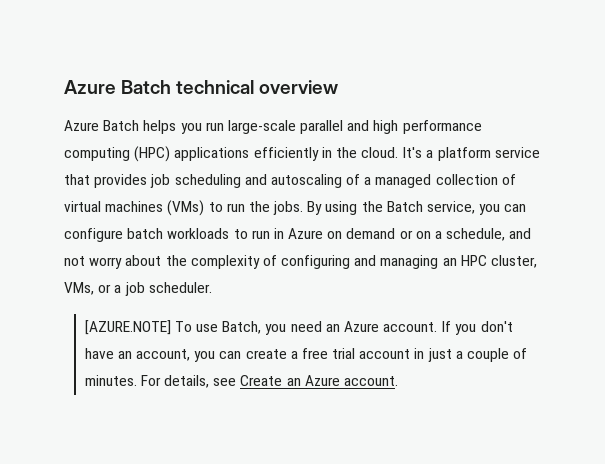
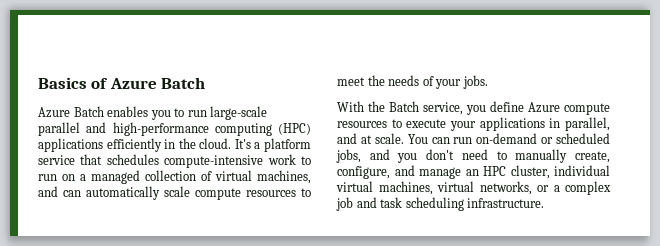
[64,80,339,94] [64,120,202,134] Azure Batch technical overview // Azure Batch helps you -> [38,77,206,89] [38,106,185,120] Basics of Azure Batch // Azure Batch enables you to
[373,120,482,134] high performance -> [112,122,209,136] high-performance
[94,174,361,188] provides job scheduling and autoscaling of -> [106,154,311,168] [38,174,75,181] schedules compute-intensive work to run on
[105,200,270,216] machines (VMs) to run the -> [257,170,311,184] [38,186,311,200] [337,75,462,89] machines, and can automatically scale compute resources to meet the needs of your
[307,201,358,215] By using -> [337,101,364,112] // With
[504,204,527,212] [64,228,532,242] [64,255,538,269] [64,282,212,296] [84,320,513,335] [84,348,528,362] [84,375,398,388] can configure batch workloads to run in Azure on demand or on a schedule, and not worry about the complexity of configuring and managing an HPC cluster, VMs, or a job scheduler. // [AZURE.NOTE] To use Batch, you need an Azure account. If you don't have an account, you can create a free trial account in just a couple of minutes. For details, see Create an Azure account. -> [490,101,610,115] [337,117,610,131] [337,133,610,144] [336,149,610,163] [337,165,610,179] [336,181,611,195] [336,197,545,211] define Azure compute resources to execute your applications in parallel, and at scale. You can run on-demand or scheduled jobs, and you don't need to manually create, configure, and manage an HPC cluster, individual virtual machines, virtual networks, or a complex job and task scheduling infrastructure.

